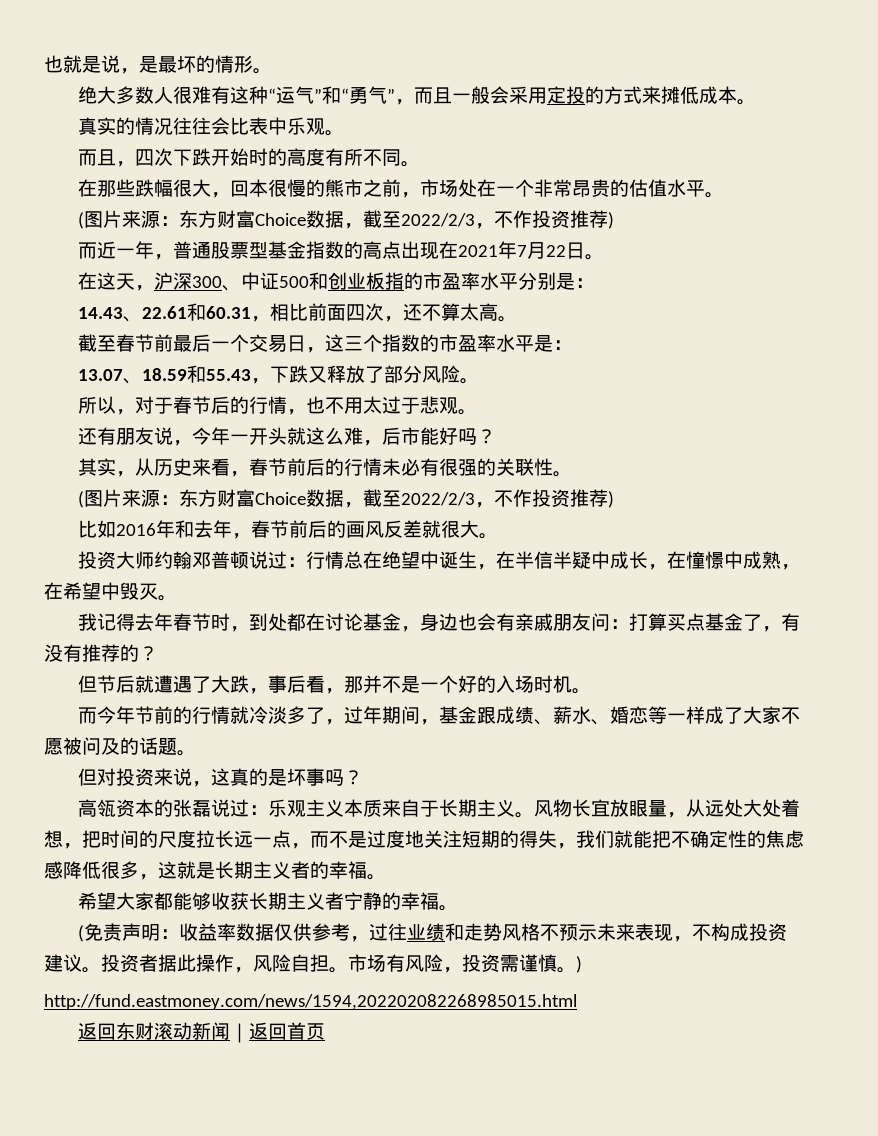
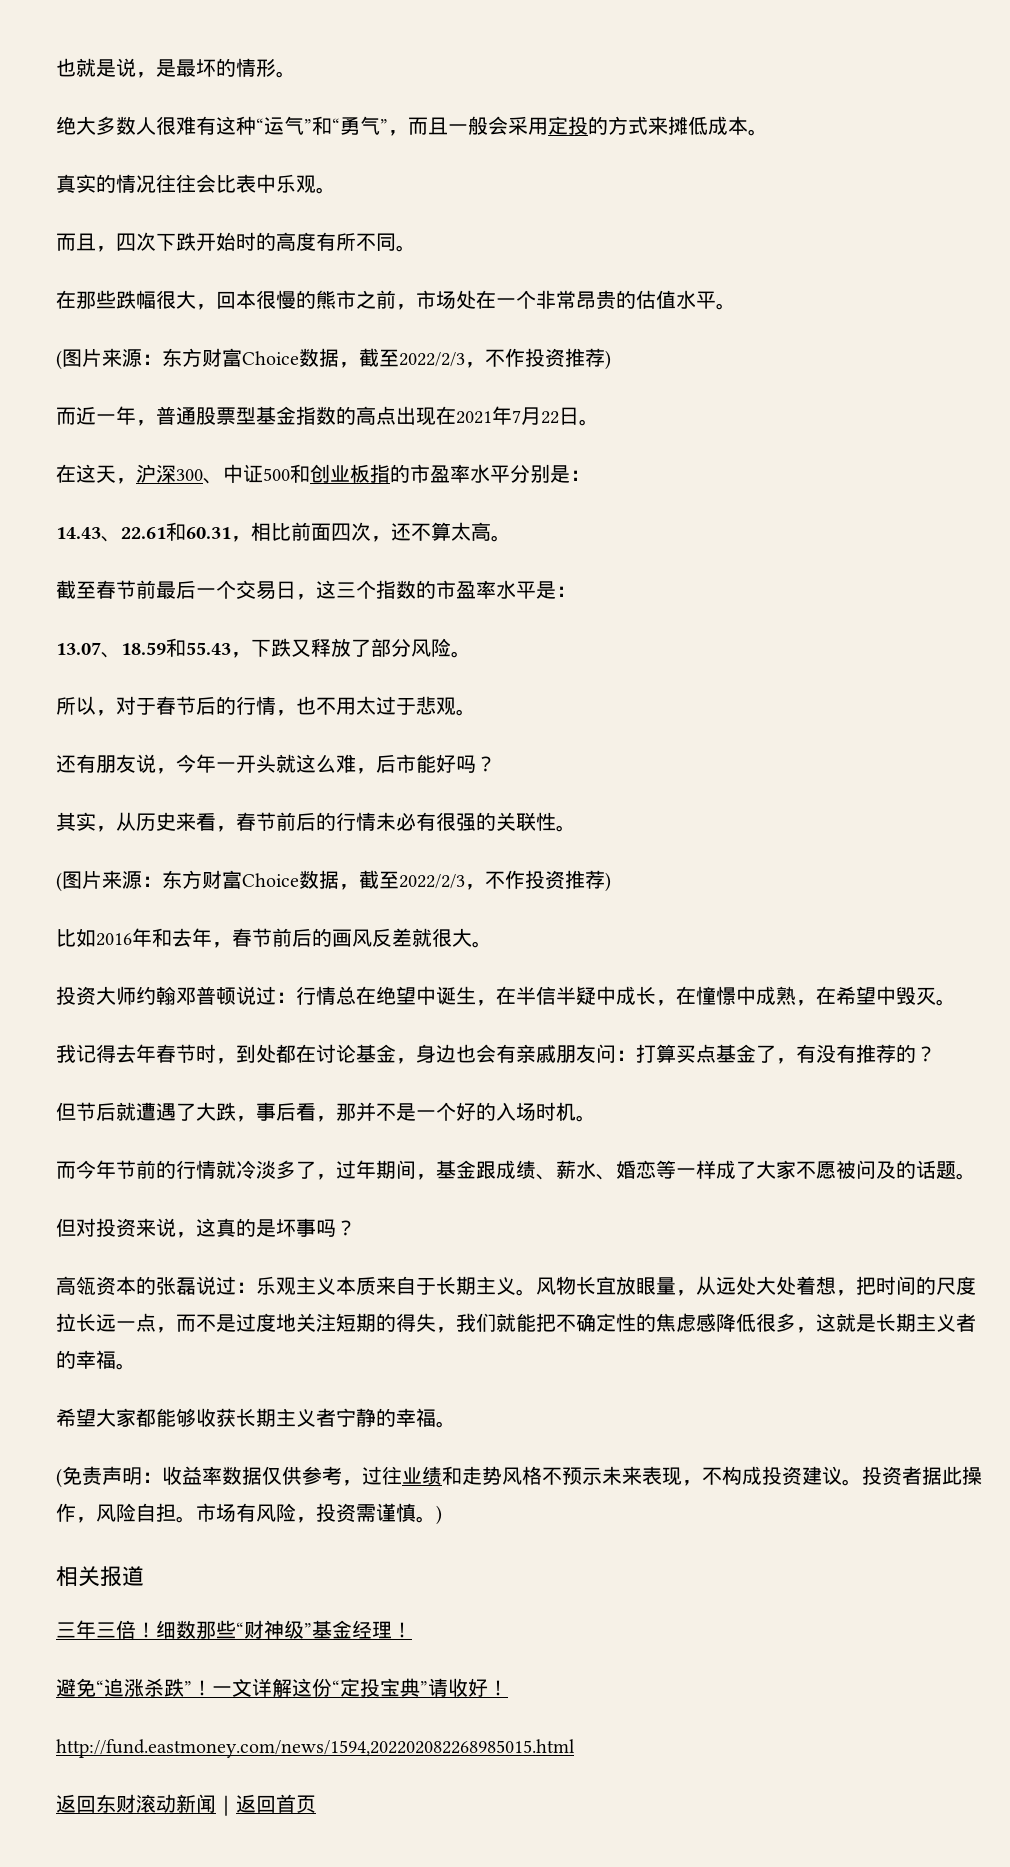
(582, 964) none -> [56,1566,144,1587] [56,1620,412,1639] [56,1678,508,1697] // 相关报道 // 三年三倍！细数那些“财神级”基金经理！ // 避免“追涨杀跌”！一文详解这份“定投宝典”请收好！

